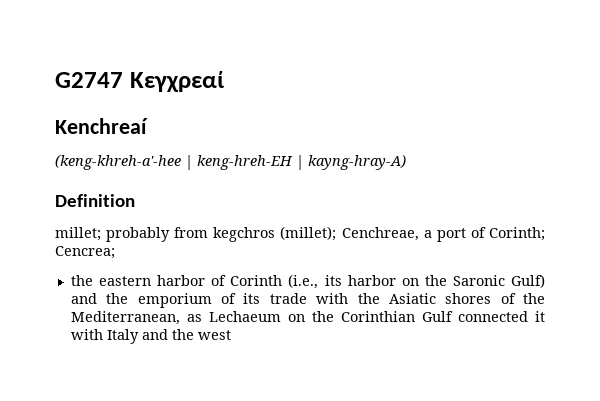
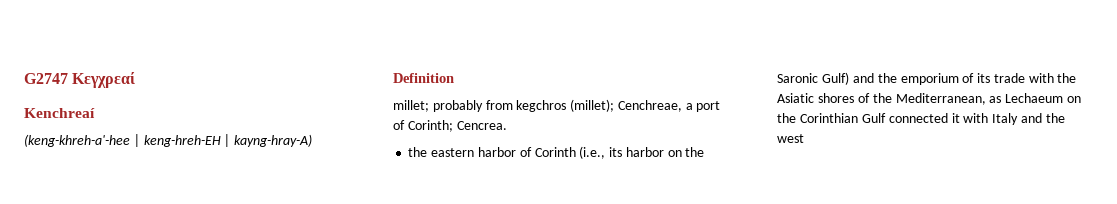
[55,246,115,259] Cencrea; -> [456,121,507,130] Cencrea.

